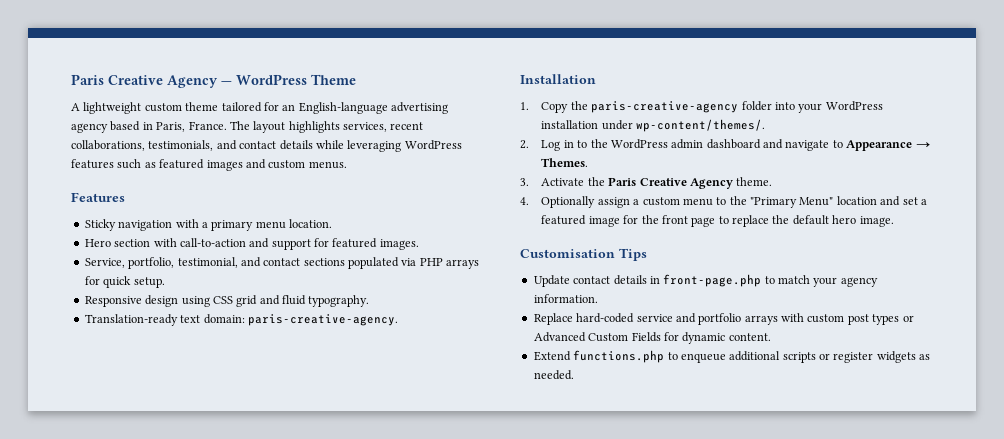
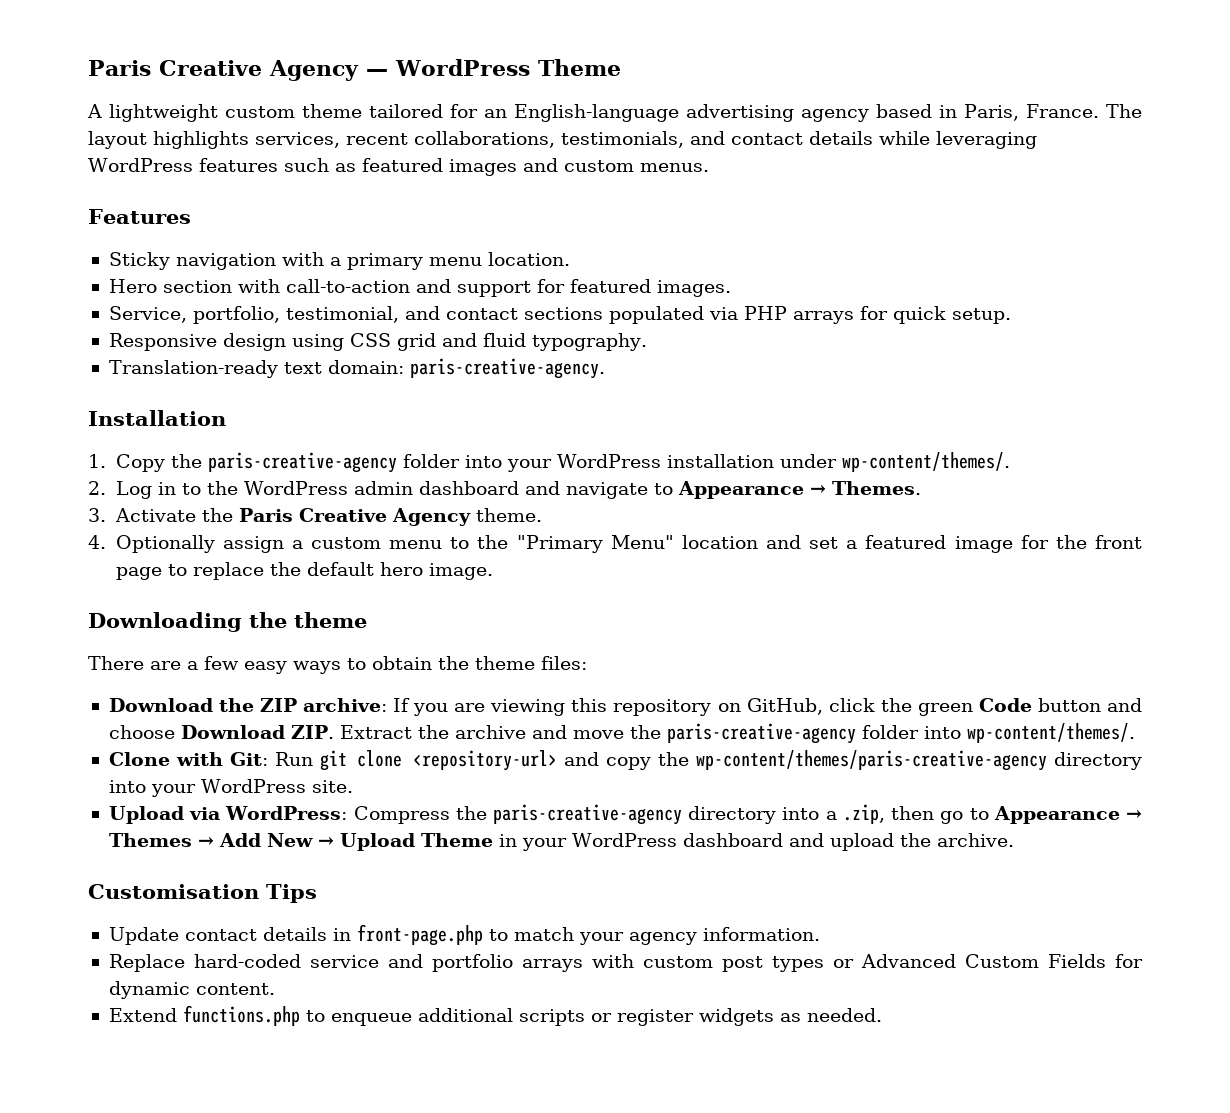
(894, 221) none -> [88,612,367,632] [88,656,587,674] [108,698,1142,716] [108,723,1135,744] [108,750,1142,771] [108,779,353,797] [108,804,1142,825] [108,833,1014,851] // Downloading the theme // There are a few easy ways to obtain the theme files: // Download the ZIP archive: If you are viewing this repository on GitHub, click the green Code button and choose Download ZIP. Extract the archive and move the paris-creative-agency folder into wp-content/themes/. // Clone with Git: Run git clone <repository-url> and copy the wp-content/themes/paris-creative-agency directory into your WordPress site. // Upload via WordPress: Compress the paris-creative-agency directory into a .zip, then go to Appearance → Themes → Add New → Upload Theme in your WordPress dashboard and upload the archive.

